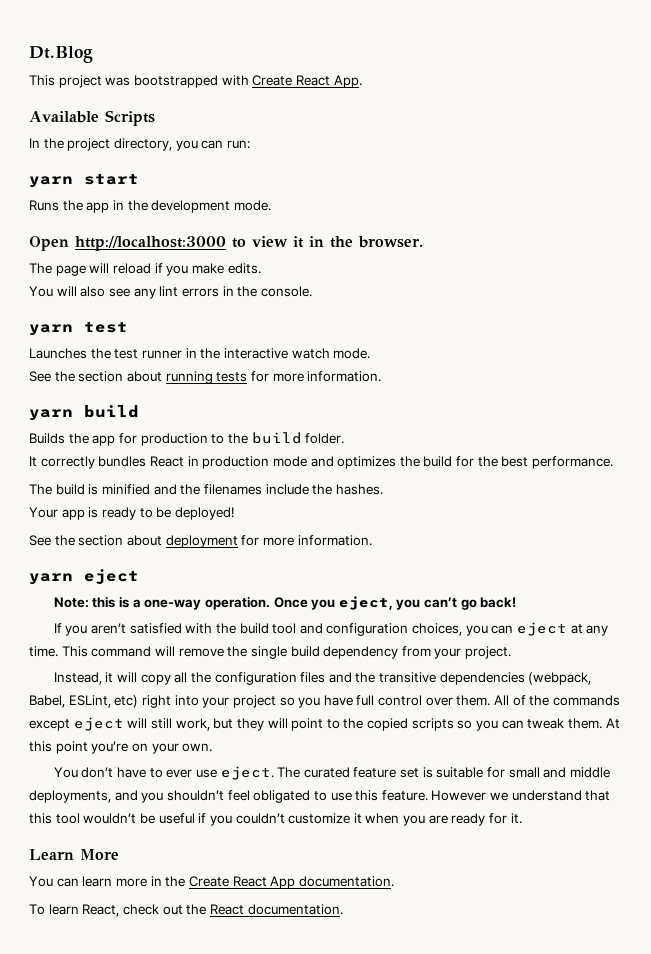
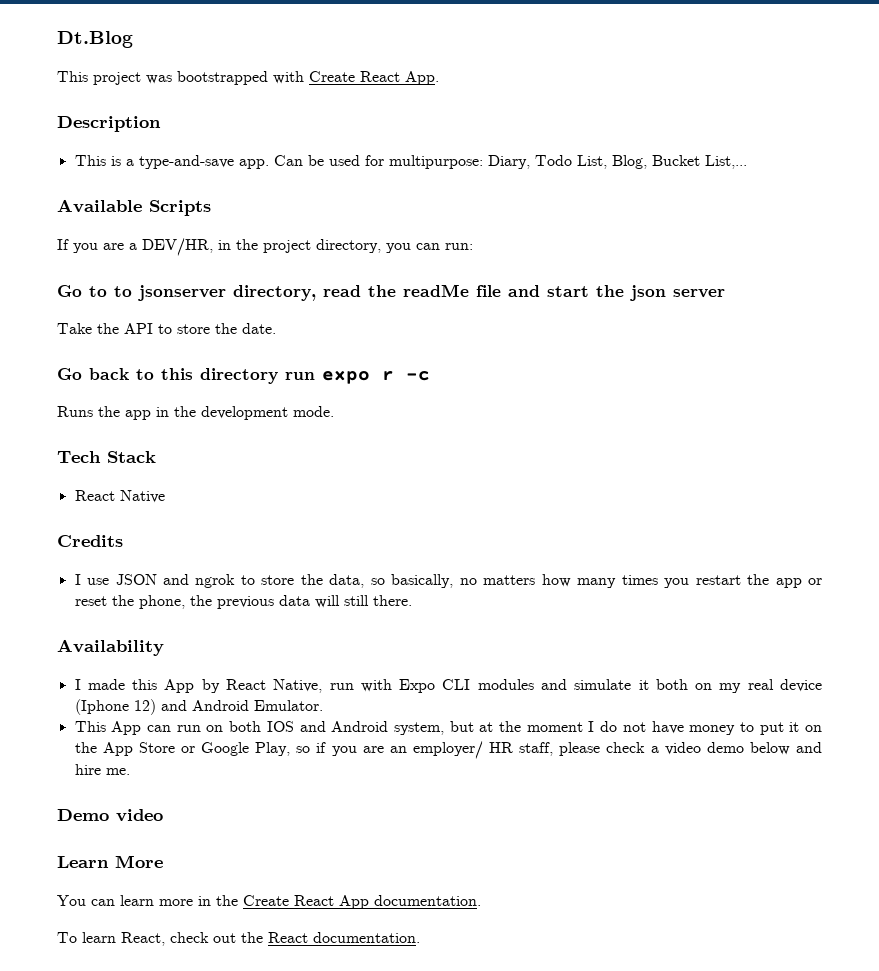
[29,110,155,126] [29,138,40,148] Available Scripts // In -> [57,116,161,132] [74,155,747,169] [57,199,211,216] [57,238,231,256] Description // This is a type-and-save app. Can be used for multipurpose: Diary, Todo List, Blog, Bucket List,... // Available Scripts // If you are a DEV/HR, in
[29,174,139,188] yarn start -> [57,284,725,301] [57,323,276,334] [57,368,430,384] Go to to jsonserver directory, read the readMe file and start the json server // Take the API to store the date. // Go back to this directory run expo r -c
[29,236,423,251] [29,263,261,276] [29,286,312,299] [29,322,128,336] [29,348,371,359] [29,371,382,384] [29,405,139,421] [29,432,345,446] [29,456,614,469] [29,484,383,495] [29,507,234,520] [29,535,372,548] [29,569,139,585] [53,596,517,610] [53,622,609,636] [29,646,512,659] [53,672,592,685] [29,695,620,708] [29,717,620,731] [29,741,213,754] [53,766,610,780] [29,790,611,803] [29,813,522,826] Open http://localhost:3000 to view it in the browser. // The page will reload if you make edits. // You will also see any lint errors in the console. // yarn test // Launches the test runner in the interactive watch mode. // See the section about running tests for more information. // yarn build // Builds the app for production to the build folder. // It correctly bundles React in production mode and optimizes the build for the best performance. // The build is minified and the filenames include the hashes. // Your app is ready to be deployed! // See the section about deployment for more information. // yarn eject // Note: this is a one-way operation. Once you eject, you can’t go back! // If you aren’t satisfied with the build tool and configuration choices, you can eject at any time. This command will remove the single build dependency from your project. // Instead, it will copy all the configuration files and the transitive dependencies (webpack, Babel, ESLint, etc) right into your project so you have full control over them. All of the commands except eject will still work, but they will point to the copied scripts so you can tweak them. At this point you’re on your own. // You don’t have to ever use eject. The curated feature set is suitable for small and middle deployments, and you shouldn’t feel obligated to use this feature. However we understand that this tool wouldn’t be useful if you couldn’t customize it when you are ready for it. -> [57,451,156,463] [74,490,165,503] [57,535,123,547] [74,574,823,588] [74,595,412,609] [57,639,164,656] [74,679,822,693] [74,699,323,715] [74,721,823,735] [74,741,822,759] [74,764,130,775] [57,809,163,822] Tech Stack // React Native // Credits // I use JSON and ngrok to store the data, so basically, no matters how many times you restart the app or reset the phone, the previous data will still there. // Availability // I made this App by React Native, run with Expo CLI modules and simulate it both on my real device (Iphone 12) and Android Emulator. // This App can run on both IOS and Android system, but at the moment I do not have money to put it on the App Store or Google Play, so if you are an employer/ HR staff, please check a video demo below and hire me. // Demo video

